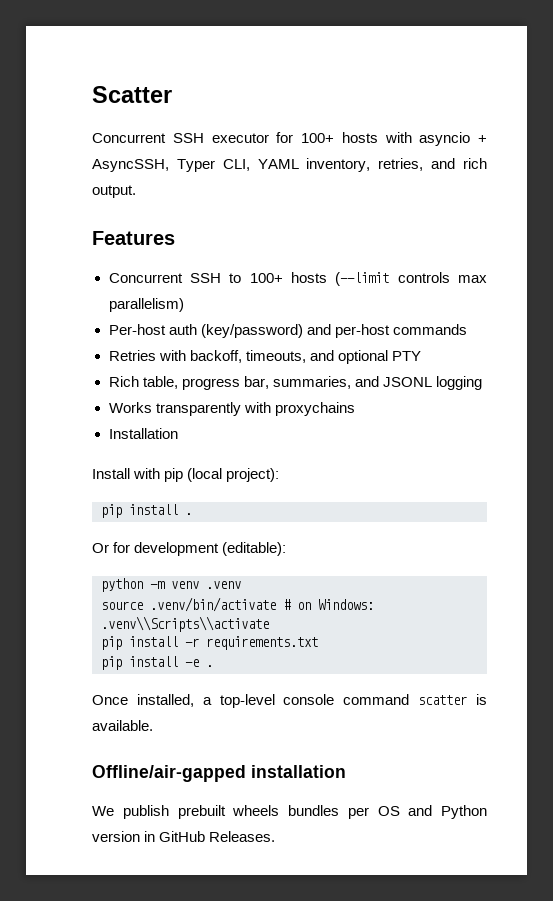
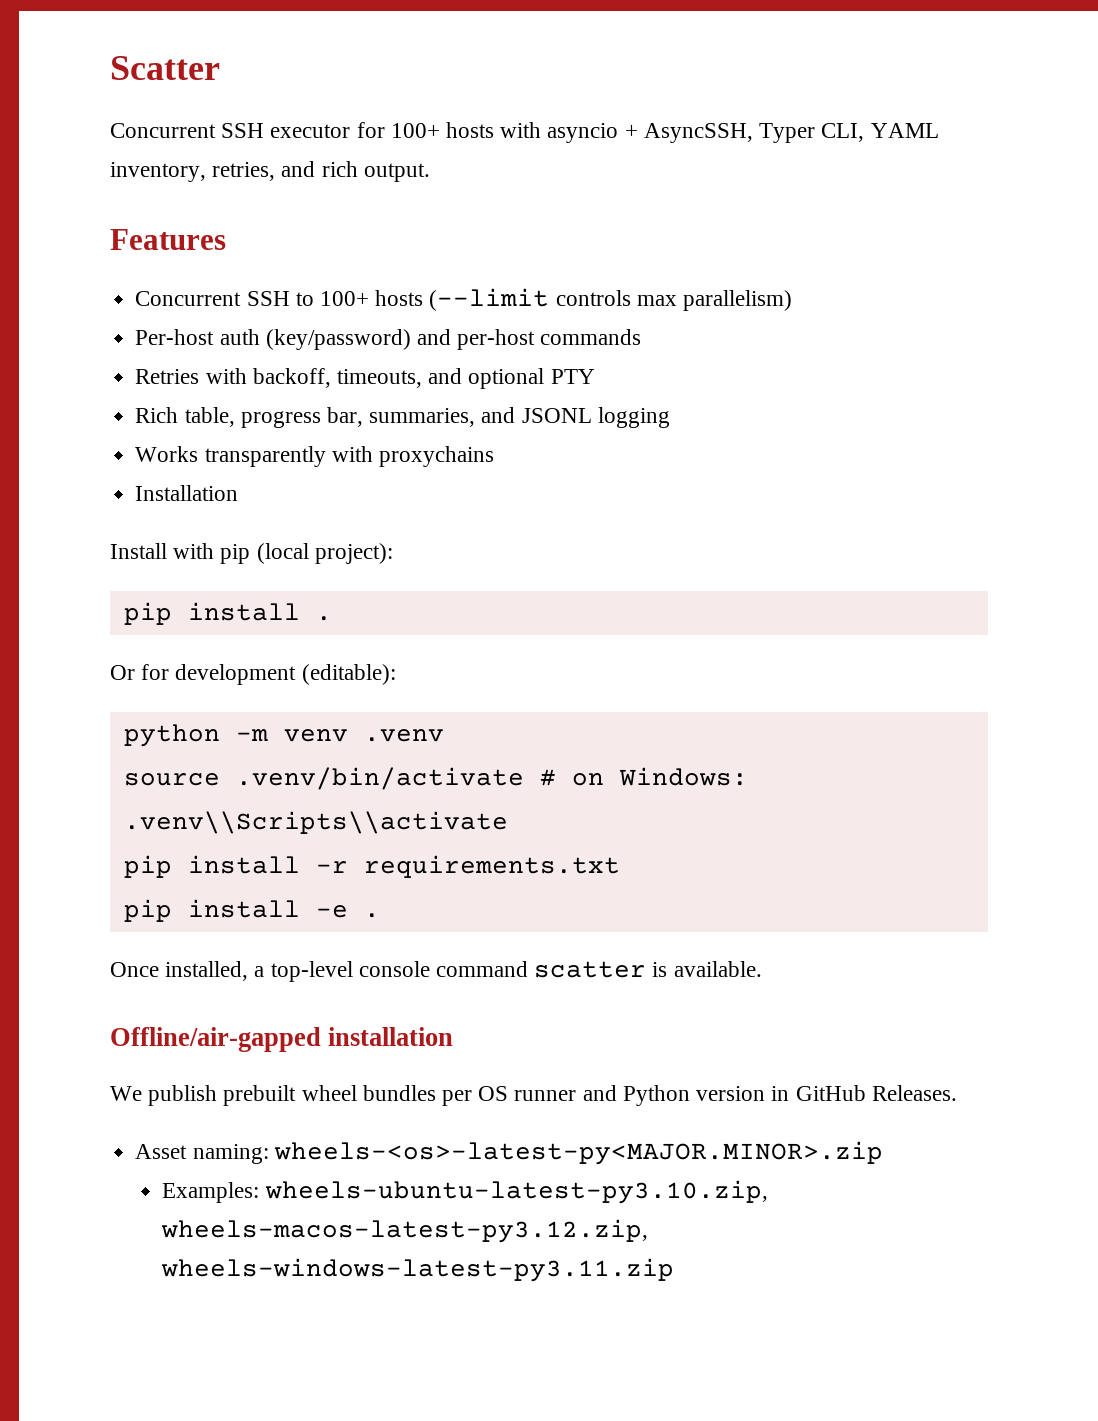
[232,805,280,816] wheels -> [301,1085,357,1101] wheel
(400, 811) none -> [514,1090,577,1101] runner
(276, 836) none -> [135,1141,883,1165] [162,1180,768,1204] [161,1219,649,1243] [161,1258,675,1282] // Asset naming: wheels-<os>-latest-py<MAJOR.MINOR>.zip // Examples: wheels-ubuntu-latest-py3.10.zip, wheels-macos-latest-py3.12.zip, wheels-windows-latest-py3.11.zip

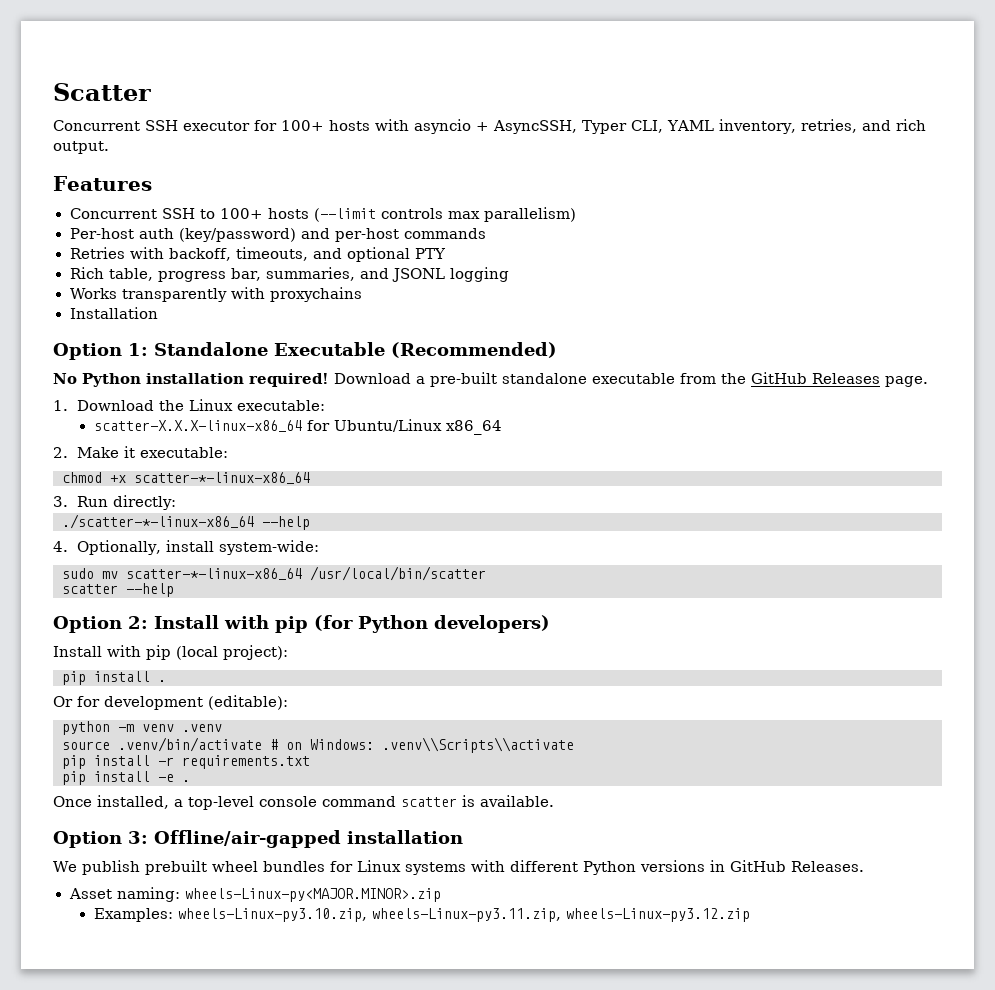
(239, 493) none -> [53,342,557,360] [53,372,928,387] [53,399,326,411] [93,419,502,435] [53,446,229,458] [62,472,310,484] [53,495,177,510] [62,514,310,530] [53,540,320,555] [62,566,486,581] [62,583,174,597] [53,615,550,633] // Option 1: Standalone Executable (Recommended) // No Python installation required! Download a pre-built standalone executable from the GitHub Releases page. // 1. Download the Linux executable: // scatter-X.X.X-linux-x86_64 for Ubuntu/Linux x86_64 // 2. Make it executable: // chmod +x scatter-*-linux-x86_64 // 3. Run directly: // ./scatter-*-linux-x86_64 --help // 4. Optionally, install system-wide: // sudo mv scatter-*-linux-x86_64 /usr/local/bin/scatter // scatter --help // Option 2: Install with pip (for Python developers)
(762, 969) none -> [53,831,148,848] Option 3:
[442,1085,766,1106] per OS runner and Python version -> [329,860,705,875] for Linux systems with different Python versions
[273,1141,883,1165] wheels-<os>-latest-py<MAJOR.MINOR>.zip -> [184,888,441,902] wheels-Linux-py<MAJOR.MINOR>.zip
[264,1180,768,1204] [161,1219,649,1243] [161,1258,675,1282] wheels-ubuntu-latest-py3.10.zip, wheels-macos-latest-py3.12.zip, wheels-windows-latest-py3.11.zip -> [177,908,750,922] wheels-Linux-py3.10.zip, wheels-Linux-py3.11.zip, wheels-Linux-py3.12.zip

